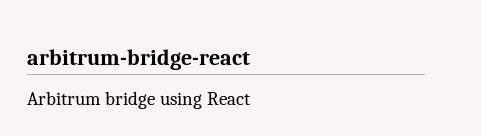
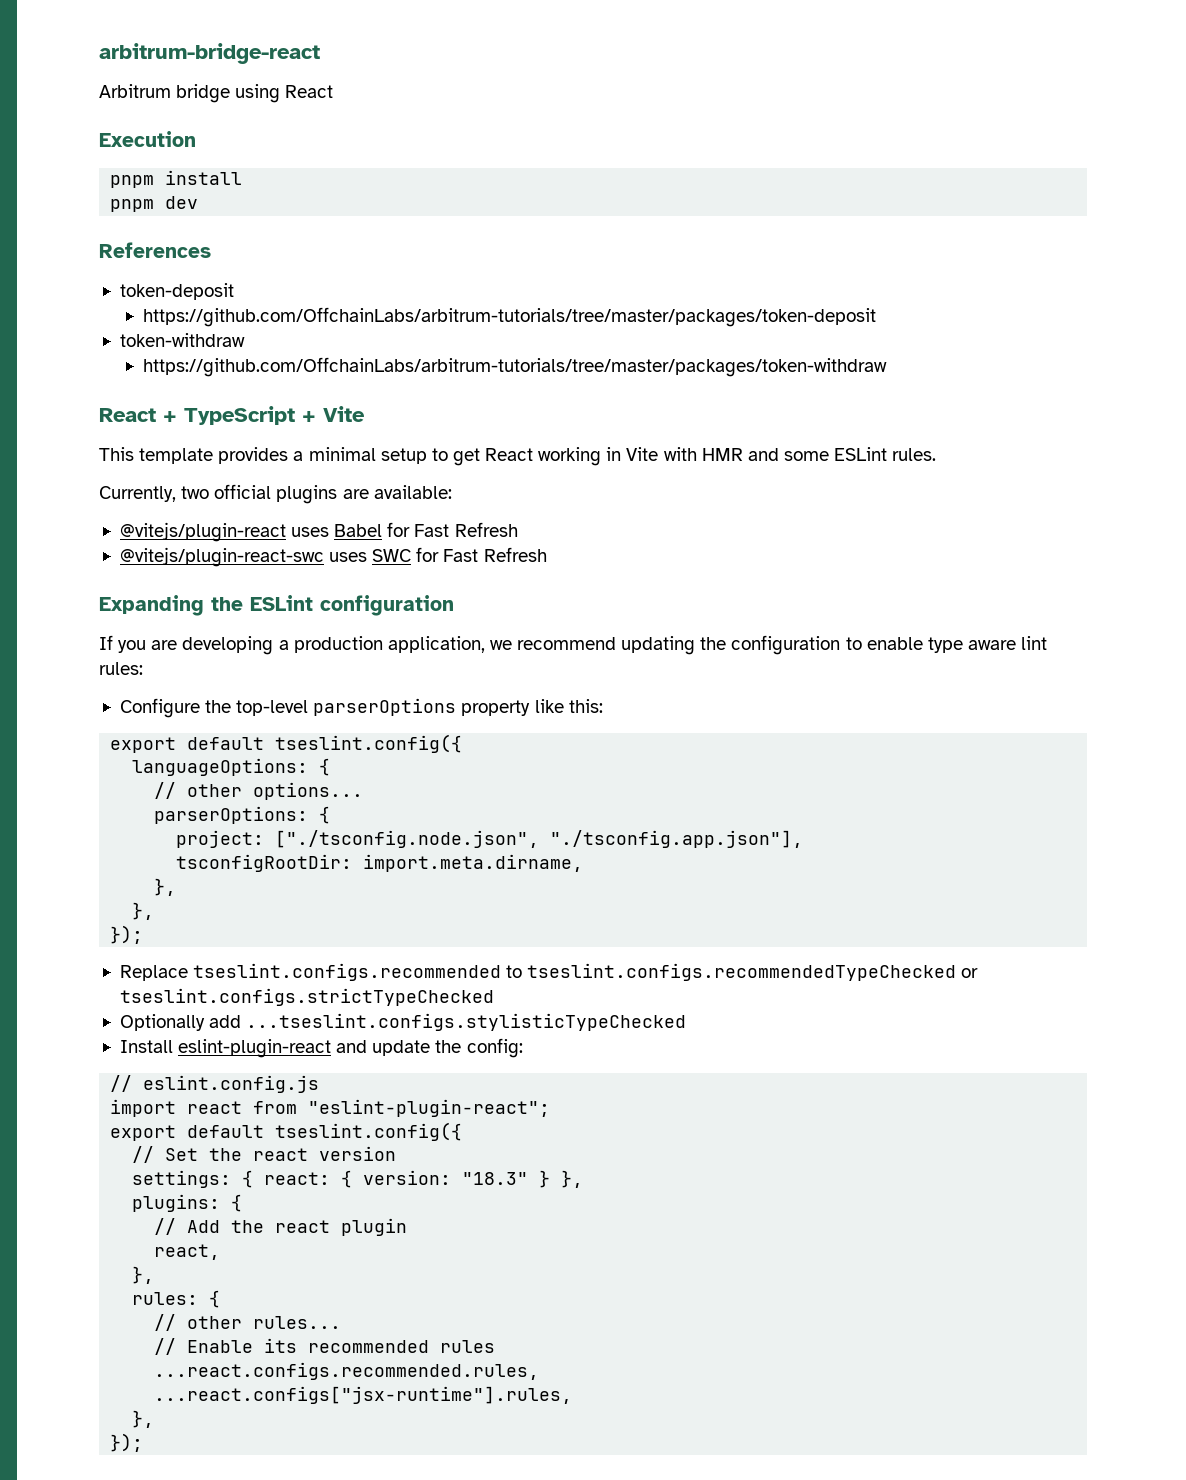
(252, 98) none -> [99,131,196,147] [110,170,243,188] [110,196,199,212] [99,242,211,258] [119,283,234,300] [143,307,877,327] [119,333,245,347] [143,357,888,377] [99,406,365,425] [99,447,937,466] [99,484,452,504] [119,522,518,542] [119,547,547,567] [99,595,454,616] [99,635,1048,655] [99,662,143,675] [119,698,603,718] [110,734,463,753] [132,758,331,776] [154,782,364,800] [154,806,331,824] [176,830,804,848] [176,854,584,872] [154,878,177,896] [132,902,155,920] [110,925,144,944] [119,963,979,981] [119,988,494,1006] [119,1013,687,1031] [119,1038,523,1058] [110,1075,320,1093] [110,1099,551,1117] [110,1122,463,1141] [132,1146,397,1163] [132,1170,584,1188] [132,1194,243,1212] [154,1218,408,1236] [154,1244,221,1260] [132,1266,155,1284] [132,1290,221,1308] [154,1314,342,1331] [154,1338,496,1355] [154,1362,540,1380] [154,1386,573,1404] [132,1410,155,1428] [110,1433,144,1452] // Execution // pnpm install // pnpm dev // References // token-deposit // https://github.com/OffchainLabs/arbitrum-tutorials/tree/master/packages/token-deposit // token-withdraw // https://github.com/OffchainLabs/arbitrum-tutorials/tree/master/packages/token-withdraw // React + TypeScript + Vite // This template provides a minimal setup to get React working in Vite with HMR and some ESLint rules. // Currently, two official plugins are available: // @vitejs/plugin-react uses Babel for Fast Refresh // @vitejs/plugin-react-swc uses SWC for Fast Refresh // Expanding the ESLint configuration // If you are developing a production application, we recommend updating the configuration to enable type aware lint rules: // Configure the top-level parserOptions property like this: // export default tseslint.config({ // languageOptions: { // // other options... // parserOptions: { // project: ["./tsconfig.node.json", "./tsconfig.app.json"], // tsconfigRootDir: import.meta.dirname, // }, // }, // }); // Replace tseslint.configs.recommended to tseslint.configs.recommendedTypeChecked or tseslint.configs.strictTypeChecked // Optionally add ...tseslint.configs.stylisticTypeChecked // Install eslint-plugin-react and update the config: // // eslint.config.js // import react from "eslint-plugin-react"; // export default tseslint.config({ // // Set the react version // settings: { react: { version: "18.3" } }, // plugins: { // // Add the react plugin // react, // }, // rules: { // // other rules... // // Enable its recommended rules // ...react.configs.recommended.rules, // ...react.configs["jsx-runtime"].rules, // }, // });

